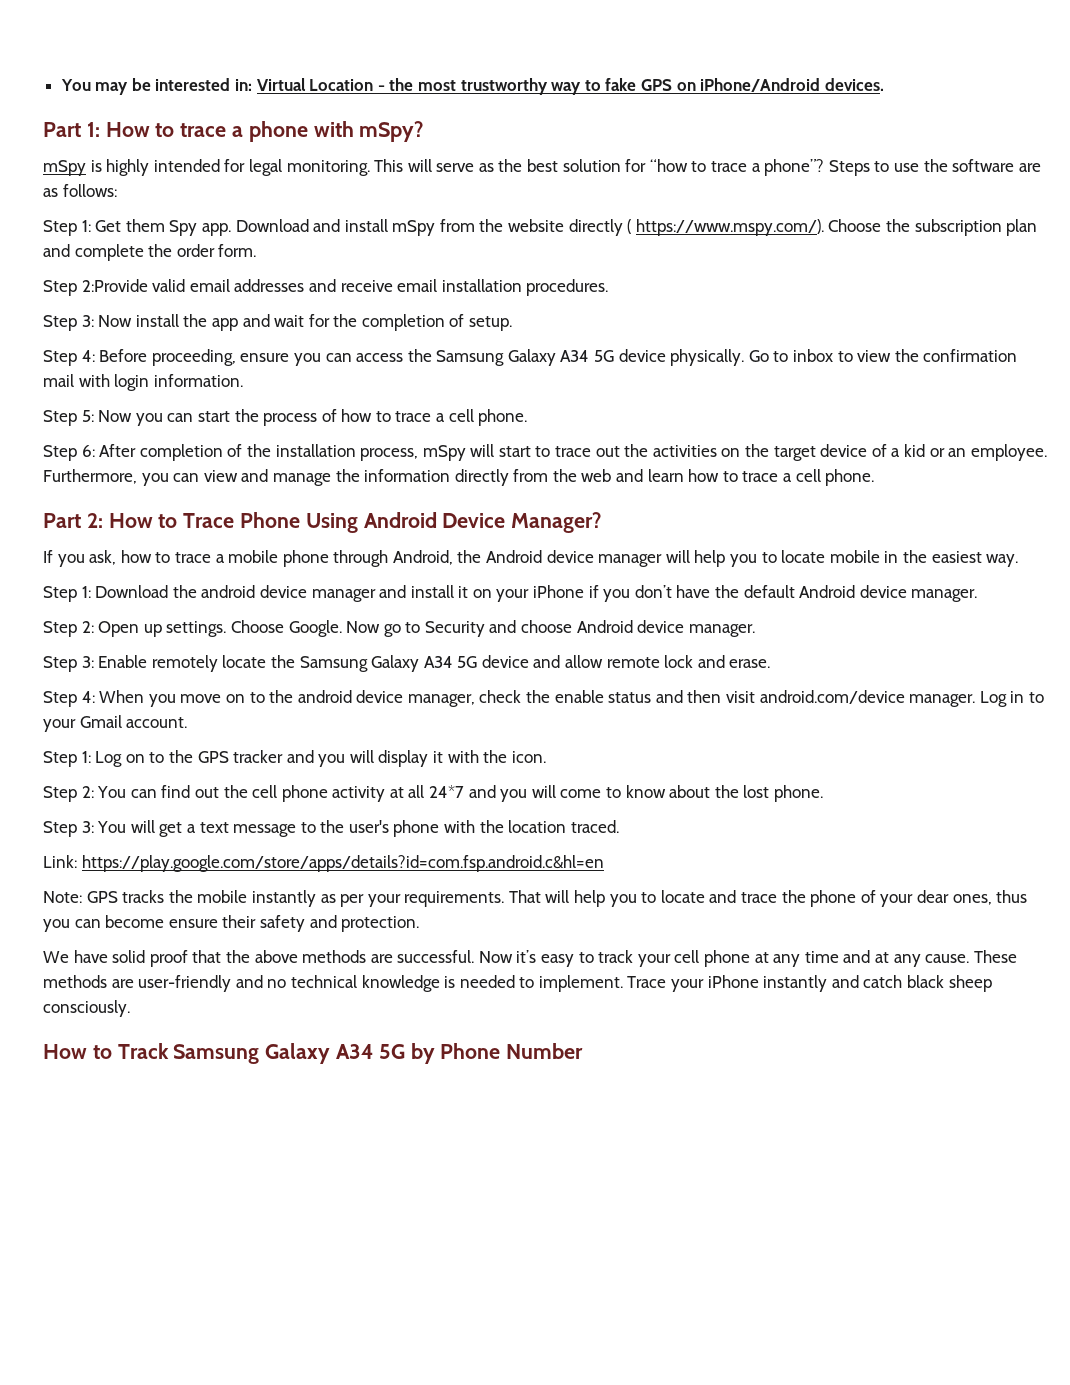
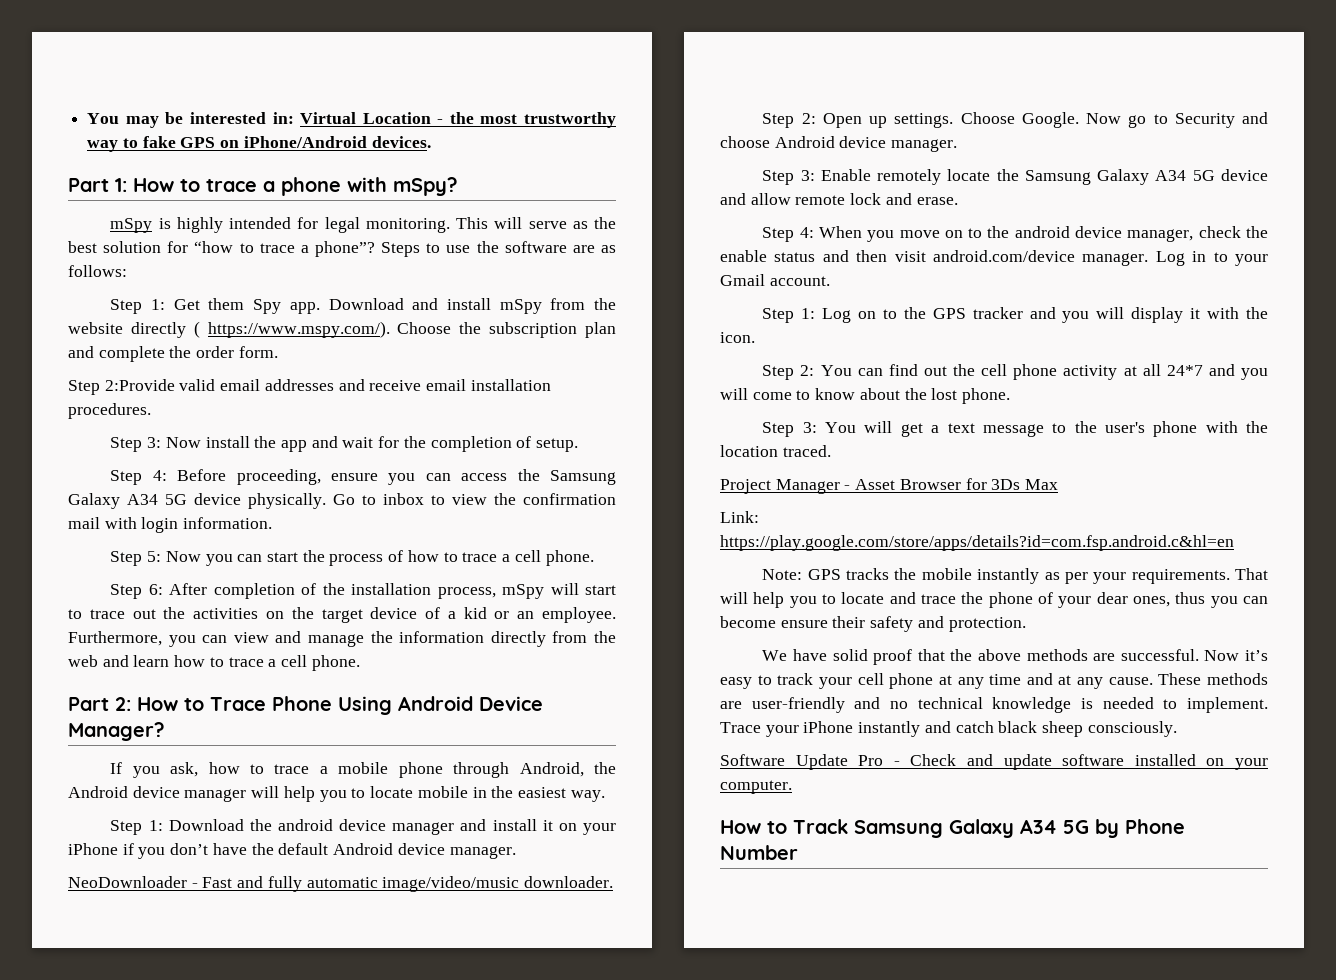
(978, 595) none -> [68,876,614,892] // NeoDownloader - Fast and fully automatic image/video/music downloader.
(619, 826) none -> [720,478,1059,494] // Project Manager - Asset Browser for 3Ds Max
(130, 1008) none -> [720,754,1268,770] [720,780,792,794] // Software Update Pro - Check and update software installed on your computer.

